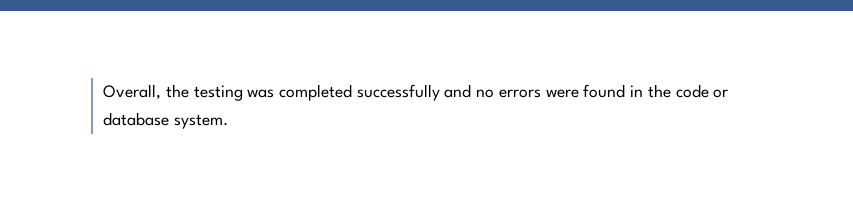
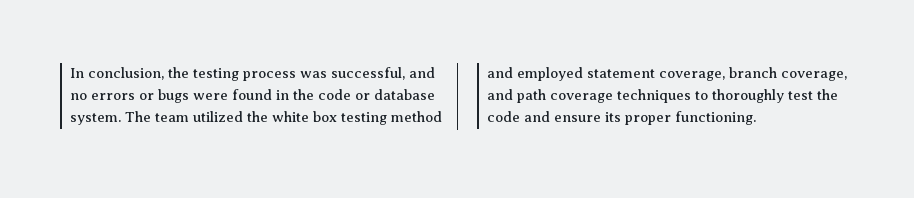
[103,84,440,101] Overall, the testing was completed successfully -> [70,67,406,81] In conclusion, the testing process was successful,
(541, 93) none -> [139,89,190,103] or bugs
(228, 121) none -> [125,111,443,125] [487,67,848,81] [487,89,839,103] [487,111,757,125] The team utilized the white box testing method and employed statement coverage, branch coverage, and path coverage techniques to thoroughly test the code and ensure its proper functioning.

